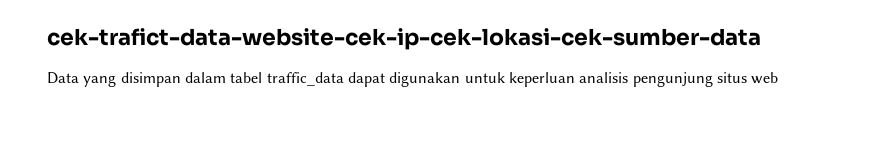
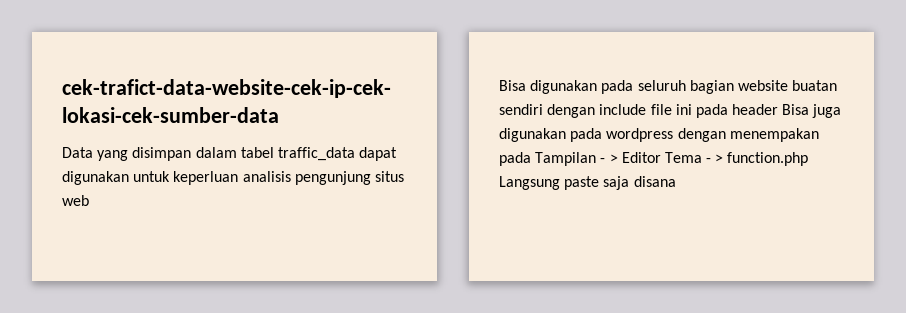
(779, 78) none -> [499,80,838,94] [499,104,842,118] [499,128,819,142] [499,152,809,166] [499,176,676,190] // Bisa digunakan pada seluruh bagian website buatan sendiri dengan include file ini pada header Bisa juga digunakan pada wordpress dengan menempakan pada Tampilan - > Editor Tema - > function.php Langsung paste saja disana

